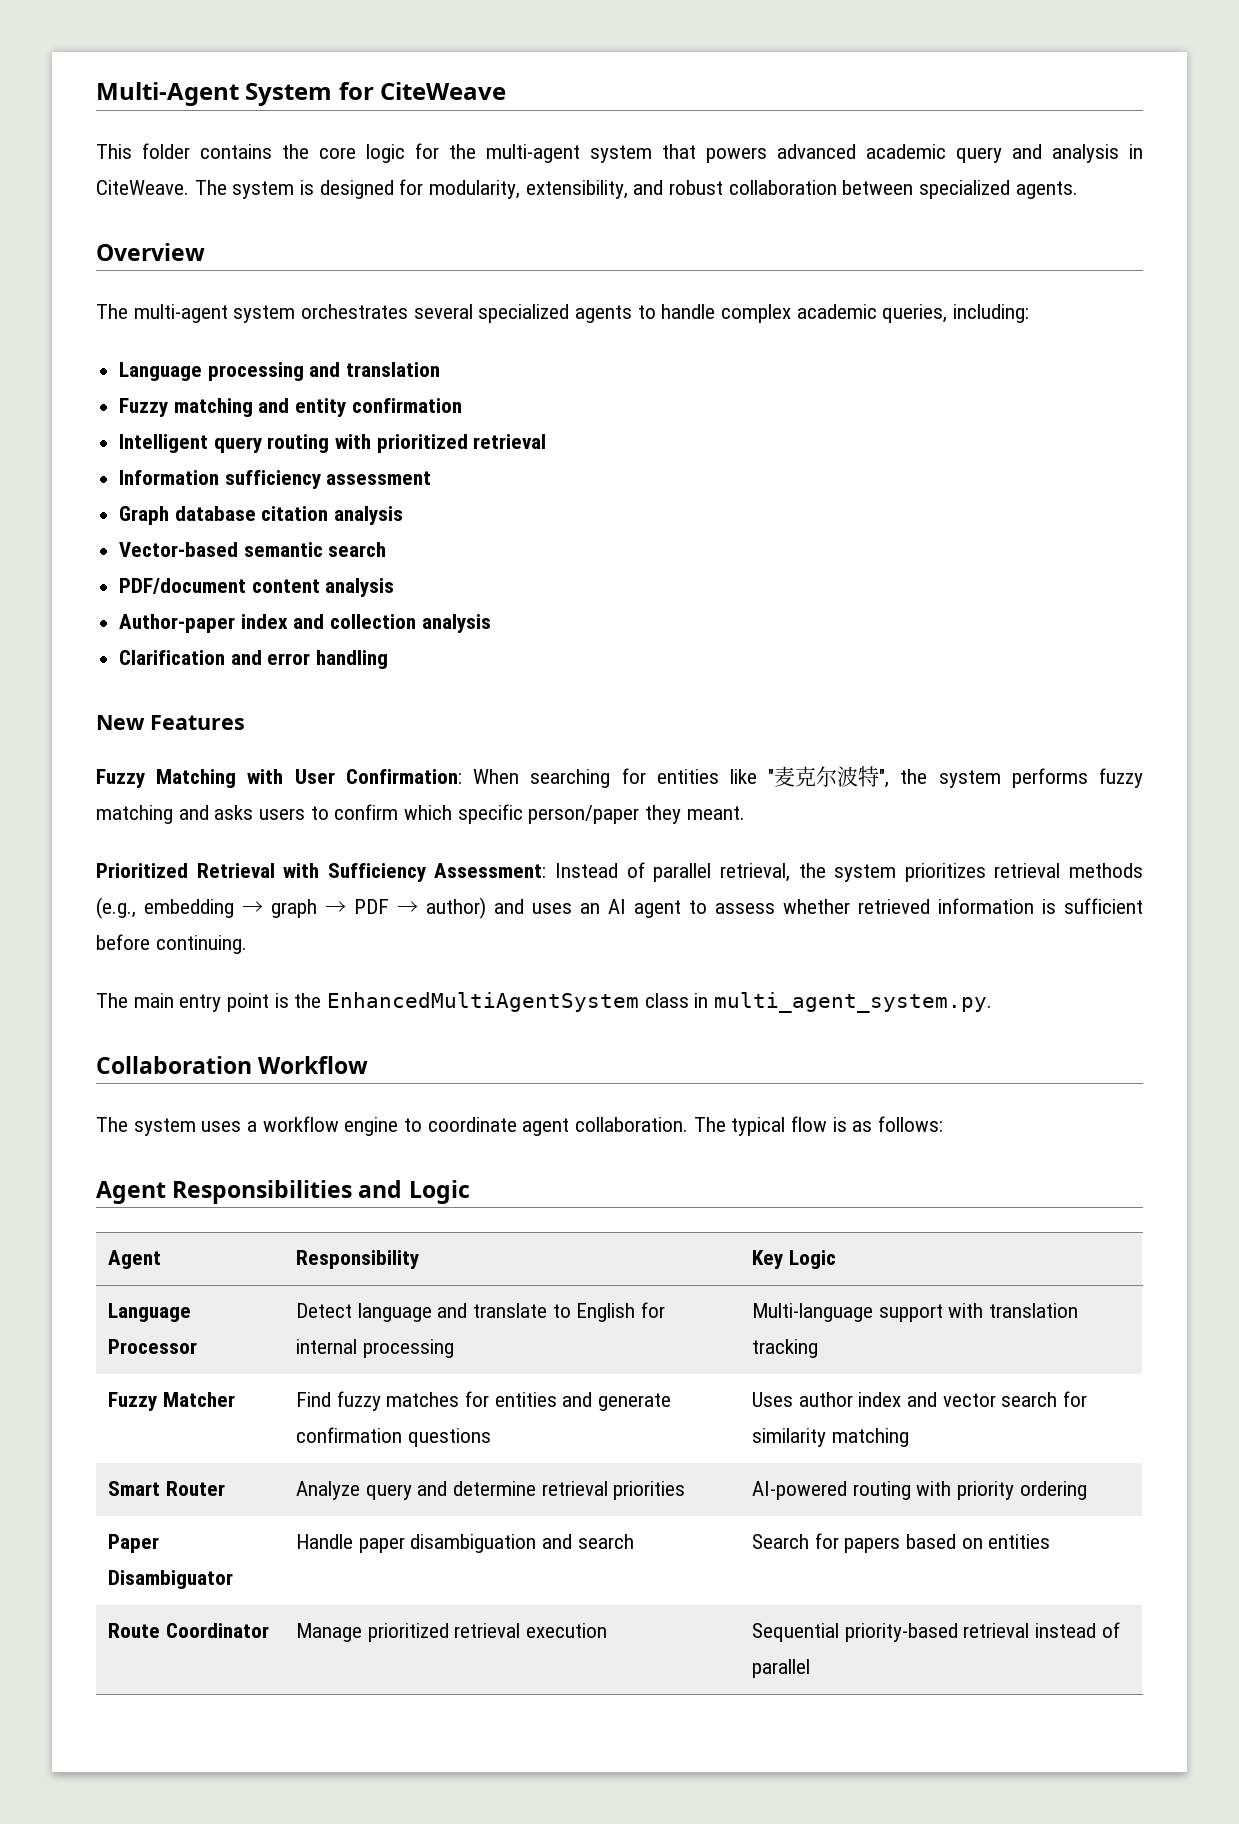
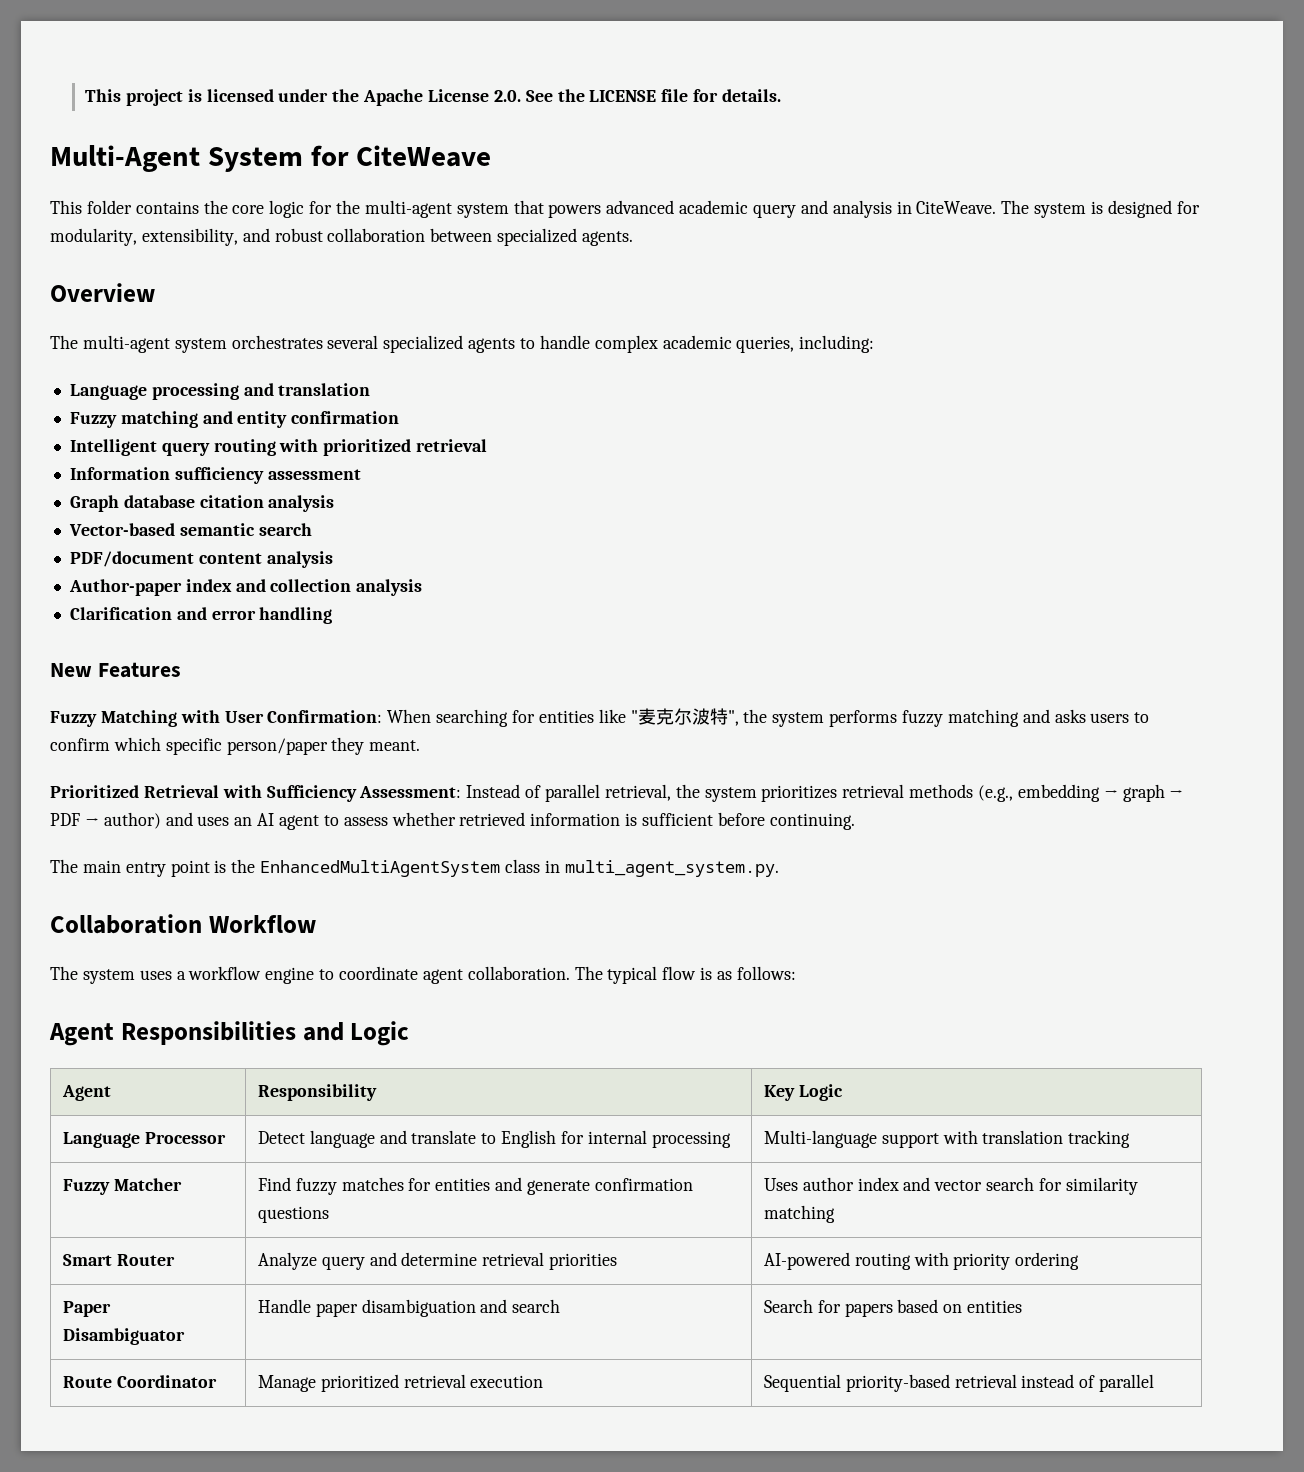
(96, 94) none -> [84,89,781,106] This project is licensed under the Apache License 2.0. See the LICENSE file for details. //

